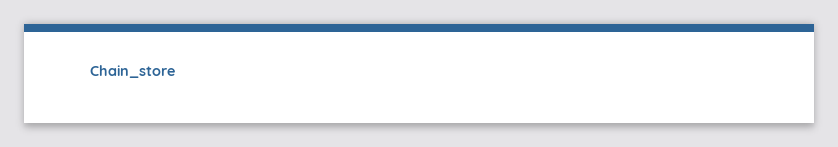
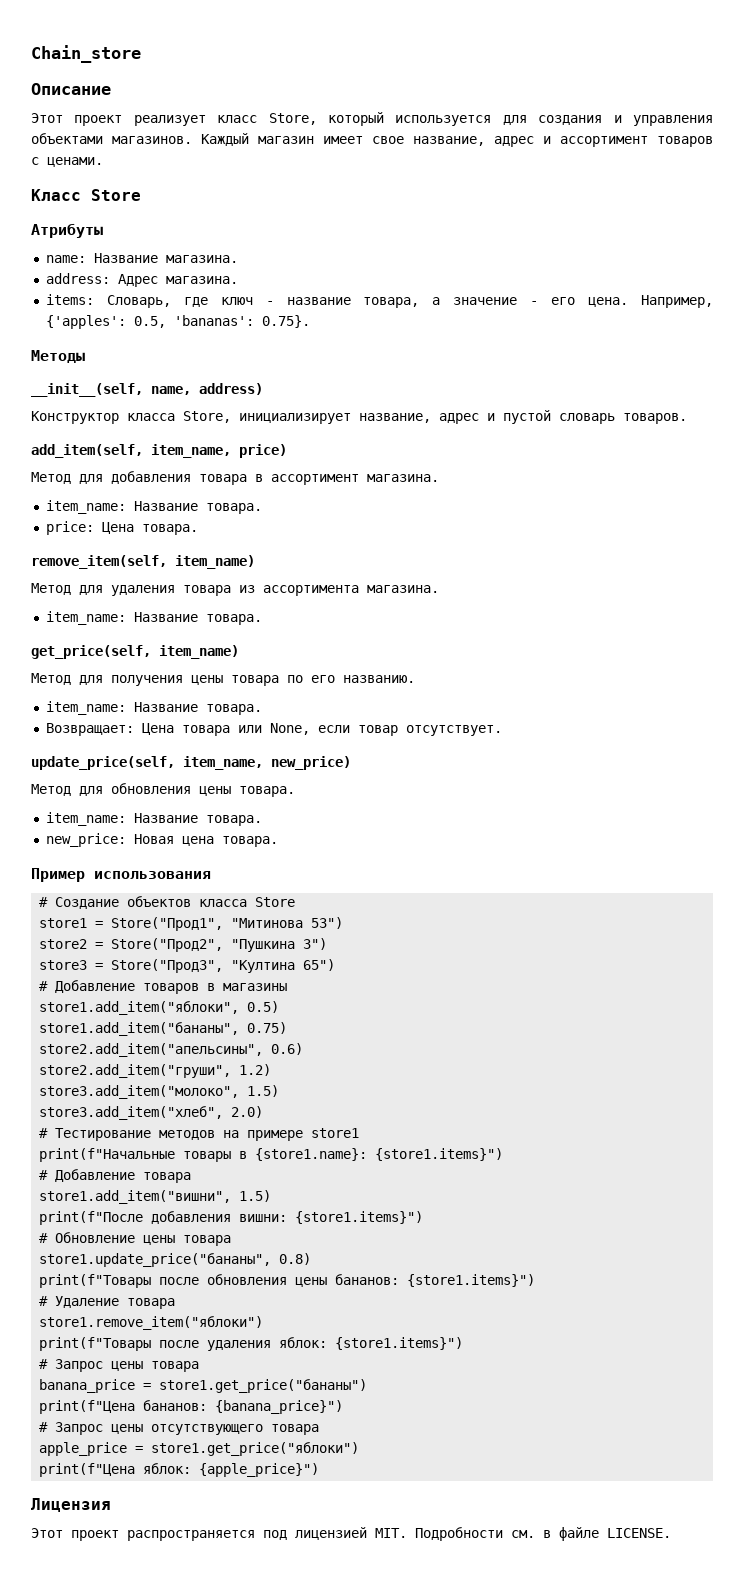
(175, 71) none -> [31,83,111,95] [31,112,713,126] [31,133,713,147] [31,157,103,167] [31,189,141,201] [31,223,103,238] [45,253,238,263] [45,273,238,287] [45,294,714,308] [45,315,310,329] [31,350,85,363] [31,383,263,397] [31,410,687,424] [31,444,287,458] [31,471,439,485] [45,500,262,514] [45,521,198,535] [31,555,255,569] [31,583,439,596] [45,611,262,625] [31,645,239,659] [31,673,415,686] [45,701,262,715] [45,723,502,736] [31,756,351,770] [31,783,295,797] [45,812,262,826] [45,833,278,847] [31,868,211,882] [39,896,296,909] [39,917,344,931] [39,938,328,952] [39,959,336,973] [39,980,288,994] [39,1001,280,1015] [39,1022,288,1036] [39,1043,304,1057] [39,1064,272,1078] [39,1085,280,1099] [39,1106,264,1120] [39,1128,360,1141] [39,1148,504,1162] [39,1169,192,1183] [39,1190,272,1204] [39,1211,424,1225] [39,1232,232,1246] [39,1253,312,1267] [39,1274,536,1288] [39,1296,176,1309] [39,1316,264,1330] [39,1337,464,1351] [39,1359,200,1372] [39,1379,368,1393] [39,1400,344,1414] [39,1422,320,1435] [39,1442,360,1456] [39,1463,320,1477] [31,1498,111,1512] [31,1527,671,1541] // Описание // Этот проект реализует класс Store, который используется для создания и управления объектами магазинов. Каждый магазин имеет свое название, адрес и ассортимент товаров с ценами. // Класс Store // Атрибуты // name: Название магазина. // address: Адрес магазина. // items: Словарь, где ключ - название товара, а значение - его цена. Например, {'apples': 0.5, 'bananas': 0.75}. // Методы // __init__(self, name, address) // Конструктор класса Store, инициализирует название, адрес и пустой словарь товаров. // add_item(self, item_name, price) // Метод для добавления товара в ассортимент магазина. // item_name: Название товара. // price: Цена товара. // remove_item(self, item_name) // Метод для удаления товара из ассортимента магазина. // item_name: Название товара. // get_price(self, item_name) // Метод для получения цены товара по его названию. // item_name: Название товара. // Возвращает: Цена товара или None, если товар отсутствует. // update_price(self, item_name, new_price) // Метод для обновления цены товара. // item_name: Название товара. // new_price: Новая цена товара. // Пример использования // # Создание объектов класса Store // store1 = Store("Прод1", "Митинова 53") // store2 = Store("Прод2", "Пушкина 3") // store3 = Store("Прод3", "Култина 65") // # Добавление товаров в магазины // store1.add_item("яблоки", 0.5) // store1.add_item("бананы", 0.75) // store2.add_item("апельсины", 0.6) // store2.add_item("груши", 1.2) // store3.add_item("молоко", 1.5) // store3.add_item("хлеб", 2.0) // # Тестирование методов на примере store1 // print(f"Начальные товары в {store1.name}: {store1.items}") // # Добавление товара // store1.add_item("вишни", 1.5) // print(f"После добавления вишни: {store1.items}") // # Обновление цены товара // store1.update_price("бананы", 0.8) // print(f"Товары после обновления цены бананов: {store1.items}") // # Удаление товара // store1.remove_item("яблоки") // print(f"Товары после удаления яблок: {store1.items}") // # Запрос цены товара // banana_price = store1.get_price("бананы") // print(f"Цена бананов: {banana_price}") // # Запрос цены отсутствующего товара // apple_price = store1.get_price("яблоки") // print(f"Цена яблок: {apple_price}") // Лицензия // Этот проект распространяется под лицензией MIT. Подробности см. в файле LICENSE.

